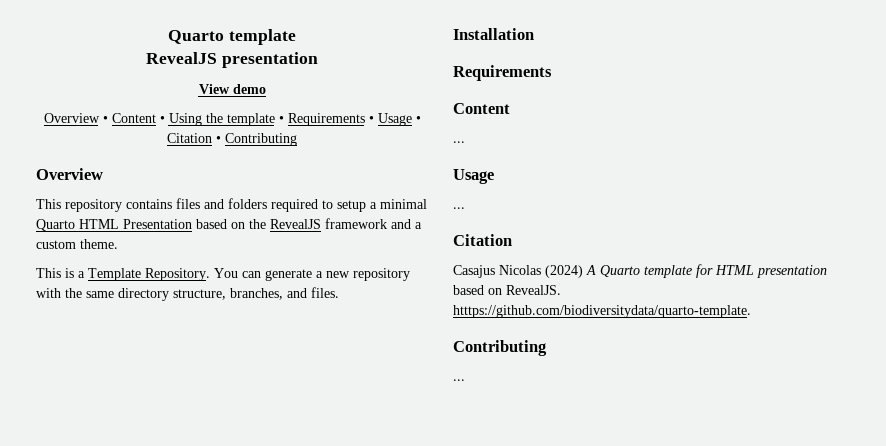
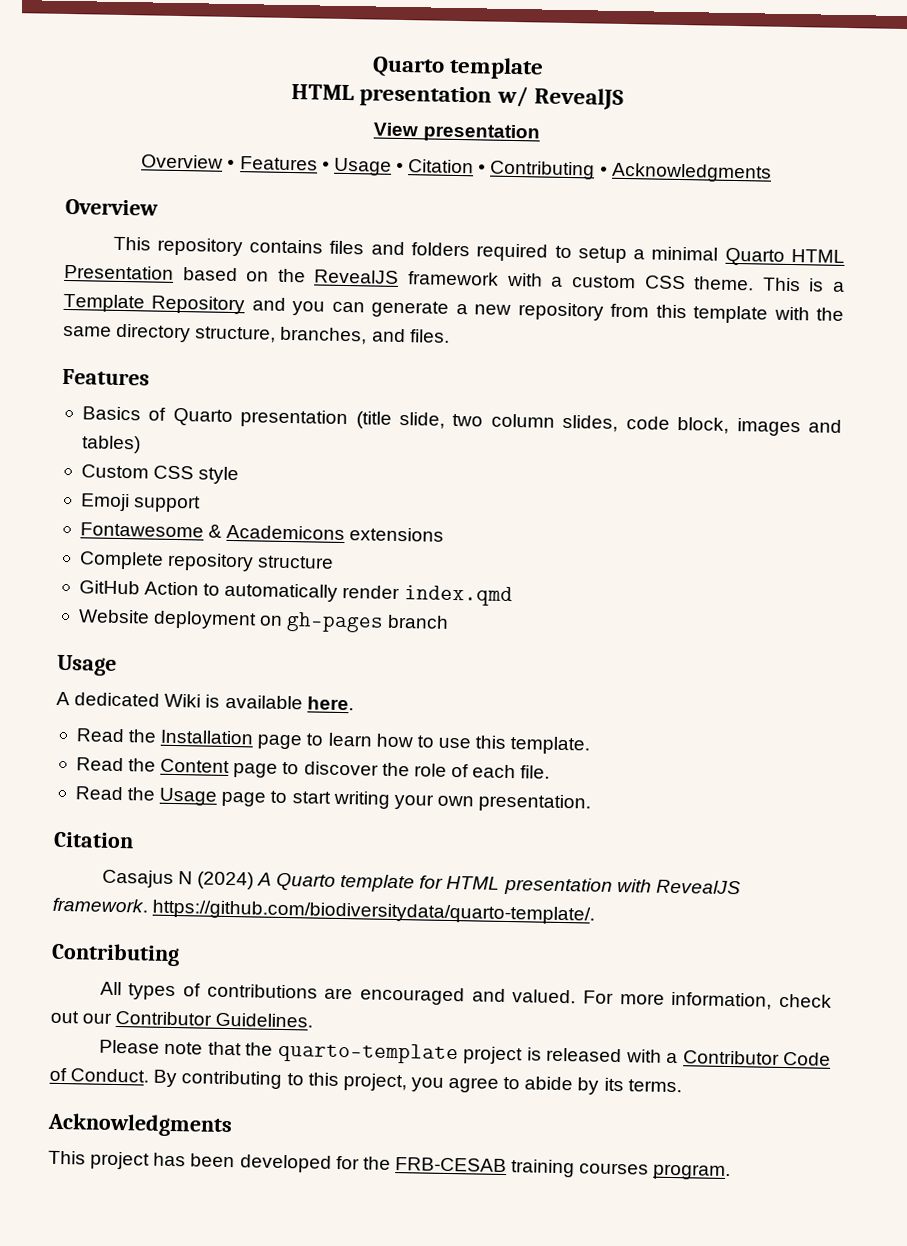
[146,52,318,68] RevealJS presentation -> [291,84,624,110] HTML presentation w/ RevealJS
[232,84,266,94] demo -> [422,123,540,143] presentation
[111,113,365,126] Content • Using the template • Requirements -> [239,156,318,171] Features
(297, 139) none -> [599,162,772,183] • Acknowledgments
[391,219,411,229] and -> [506,272,543,287] with
(76, 244) none -> [644,275,686,290] CSS
(118, 244) // -> (755, 283) none
[145,268,238,281] Repository. You -> [151,295,326,316] Repository and you
(410, 274) none -> [610,303,769,324] from this template
[453,28,534,40] [453,65,552,81] [453,103,510,114] [453,141,465,143] [453,169,494,184] [453,207,465,209] Installation // Requirements // Content // ... // Usage // ... -> [62,368,150,386] [81,406,842,437] [81,435,141,454] [80,464,240,485] [79,493,202,513] [79,522,445,542] [78,551,335,572] [78,580,513,607] [77,609,450,633] [57,654,117,676] [56,691,354,711] [75,728,591,755] [75,757,551,779] [74,786,592,813] Features // Basics of Quarto presentation (title slide, two column slides, code block, images and tables) // Custom CSS style // Emoji support // Fontawesome & Academicons extensions // Complete repository structure // GitHub Action to automatically render index.qmd // Website deployment on gh-pages branch // Usage // A dedicated Wiki is available here. // Read the Installation page to learn how to use this template. // Read the Content page to discover the role of each file. // Read the Usage page to start writing your own presentation.
[499,265,541,275] Nicolas -> [177,871,193,885] N
[453,285,561,295] [453,305,751,318] [453,340,547,356] [453,379,465,381] based on RevealJS. htttps://github.com/biodiversitydata/quarto-template. // Contributing // ... -> [616,878,741,895] [52,897,596,925] [51,942,180,967] [99,981,833,1010] [50,1010,314,1028] [98,1039,831,1066] [49,1067,682,1095] [47,1112,233,1138] [48,1150,732,1181] with RevealJS framework. https://github.com/biodiversitydata/quarto-template/. // Contributing // All types of contributions are encouraged and valued. For more information, check out our Contributor Guidelines. // Please note that the quarto-template project is released with a Contributor Code of Conduct. By contributing to this project, you agree to abide by its terms. // Acknowledgments // This project has been developed for the FRB-CESAB training courses program.

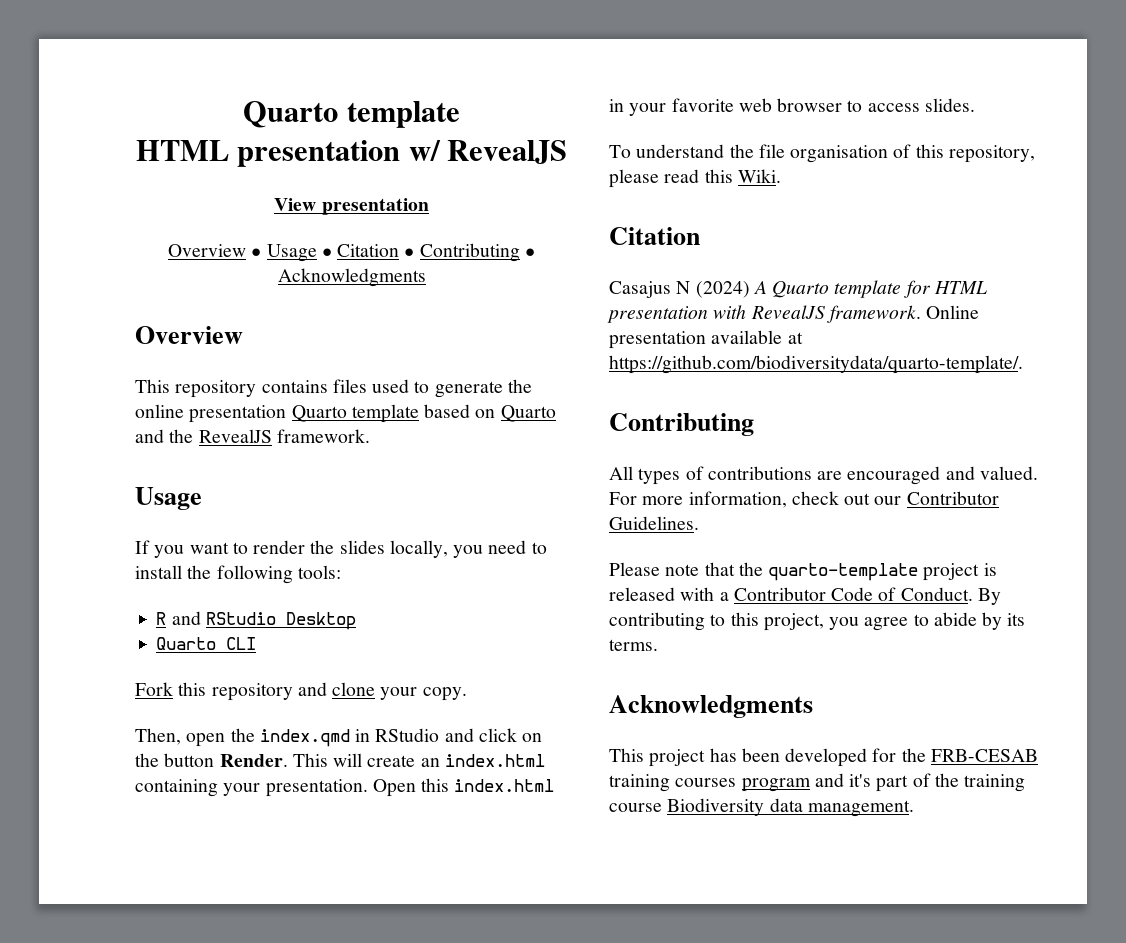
[239,156,330,171] Features • -> (262, 252) none
[370,241,846,266] [64,264,846,292] [63,293,844,324] [63,323,450,345] [62,368,150,386] [81,406,842,437] [81,435,141,454] [80,464,240,485] [79,493,202,513] [79,522,445,542] [78,551,335,572] [78,580,513,607] [77,609,450,633] [57,654,117,676] [56,691,354,711] [75,728,591,755] [75,757,551,779] [74,786,592,813] and folders required to setup a minimal Quarto HTML Presentation based on the RevealJS framework with a custom CSS theme. This is a Template Repository and you can generate a new repository from this template with the same directory structure, branches, and files. // Features // Basics of Quarto presentation (title slide, two column slides, code block, images and tables) // Custom CSS style // Emoji support // Fontawesome & Academicons extensions // Complete repository structure // GitHub Action to automatically render index.qmd // Website deployment on gh-pages branch // Usage // A dedicated Wiki is available here. // Read the Installation page to learn how to use this template. // Read the Content page to discover the role of each file. // Read the Usage page to start writing your own presentation. -> [372,379,532,398] [135,404,556,423] [135,429,370,443] [135,487,202,510] [135,540,547,558] [135,565,341,584] [156,611,356,630] [156,637,257,650] [135,682,467,701] [135,728,543,747] [135,753,545,767] [135,778,555,797] [609,98,975,116] [609,144,1035,163] [609,169,781,188] used to generate the online presentation Quarto template based on Quarto and the RevealJS framework. // Usage // If you want to render the slides locally, you need to install the following tools: // R and RStudio Desktop // Quarto CLI // Fork this repository and clone your copy. // Then, open the index.qmd in RStudio and click on the button Render. This will create an index.html containing your presentation. Open this index.html in your favorite web browser to access slides. // To understand the file organisation of this repository, please read this Wiki.
(148, 905) none -> [926,305,980,319] [609,330,803,349] Online presentation available at
[653,1163,732,1181] program. -> [741,773,1026,792] [609,798,914,817] program and it's part of the training course Biodiversity data management.

